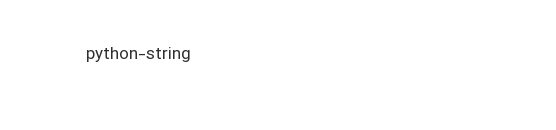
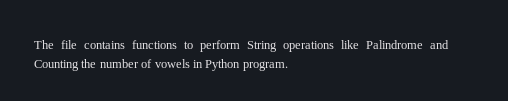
[86,47,191,62] python-string -> [34,40,449,52] [34,59,288,71] The file contains functions to perform String operations like Palindrome and Counting the number of vowels in Python program.

